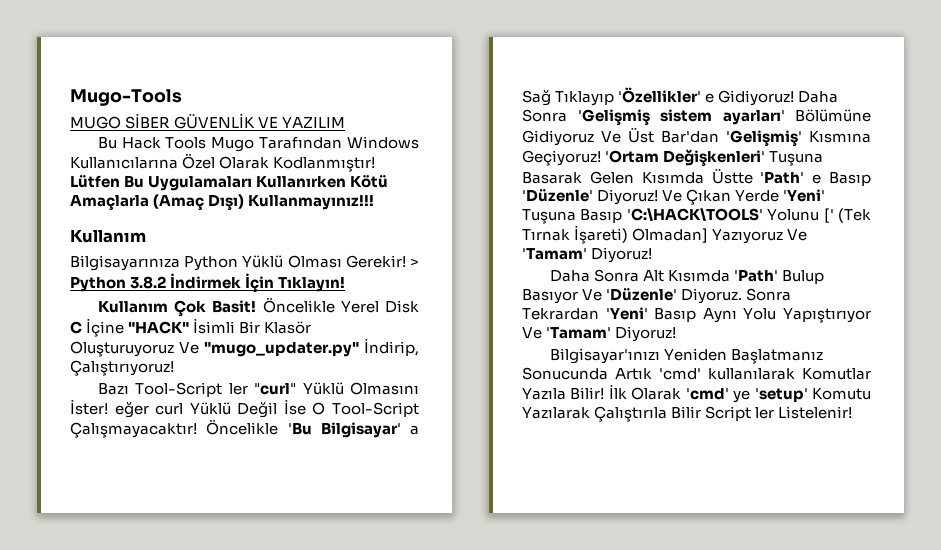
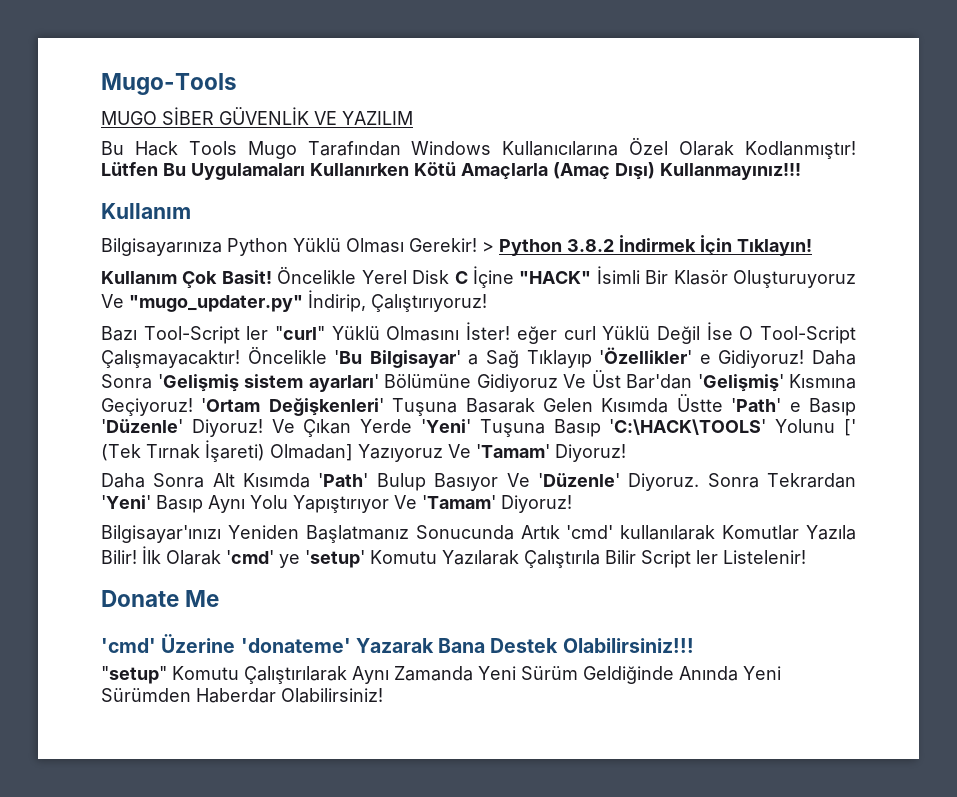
(853, 412) none -> [101,590,220,607] [101,634,694,653] [101,666,781,684] [101,688,383,703] // Donate Me // 'cmd' Üzerine 'donateme' Yazarak Bana Destek Olabilirsiniz!!! // "setup" Komutu Çalıştırılarak Aynı Zamanda Yeni Sürüm Geldiğinde Anında Yeni Sürümden Haberdar Olabilirsiniz!

